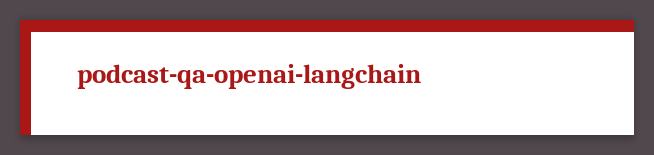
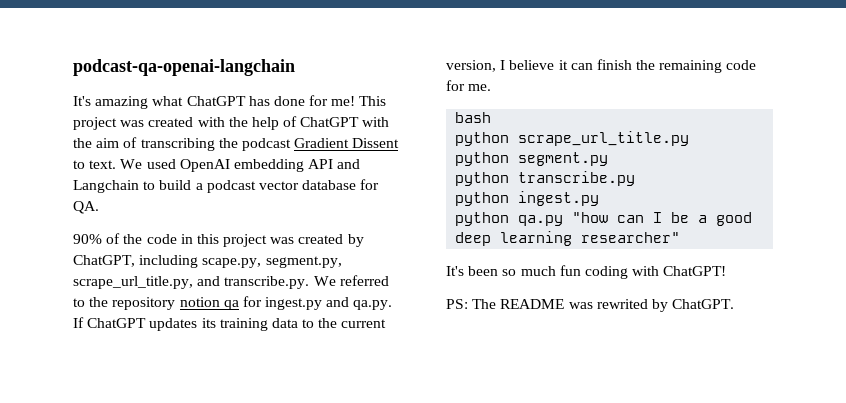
(421, 76) none -> [73,95,387,109] [73,116,390,130] [73,137,400,151] [73,159,361,172] [73,179,380,193] [73,201,99,214] [73,233,364,247] [73,255,342,268] [73,275,389,289] [73,296,393,310] [73,317,387,331] [446,59,757,73] [446,80,492,91] [455,112,492,123] [455,131,690,146] [455,152,609,166] [455,171,636,186] [455,191,600,206] [455,212,753,226] [455,231,681,246] [446,265,727,279] [446,299,735,312] // It's amazing what ChatGPT has done for me! This project was created with the help of ChatGPT with the aim of transcribing the podcast Gradient Dissent to text. We used OpenAI embedding API and Langchain to build a podcast vector database for QA. // 90% of the code in this project was created by ChatGPT, including scape.py, segment.py, scrape_url_title.py, and transcribe.py. We referred to the repository notion qa for ingest.py and qa.py. If ChatGPT updates its training data to the current version, I believe it can finish the remaining code for me. // bash // python scrape_url_title.py // python segment.py // python transcribe.py // python ingest.py // python qa.py "how can I be a good deep learning researcher" // It's been so much fun coding with ChatGPT! // PS: The README was rewrited by ChatGPT.

